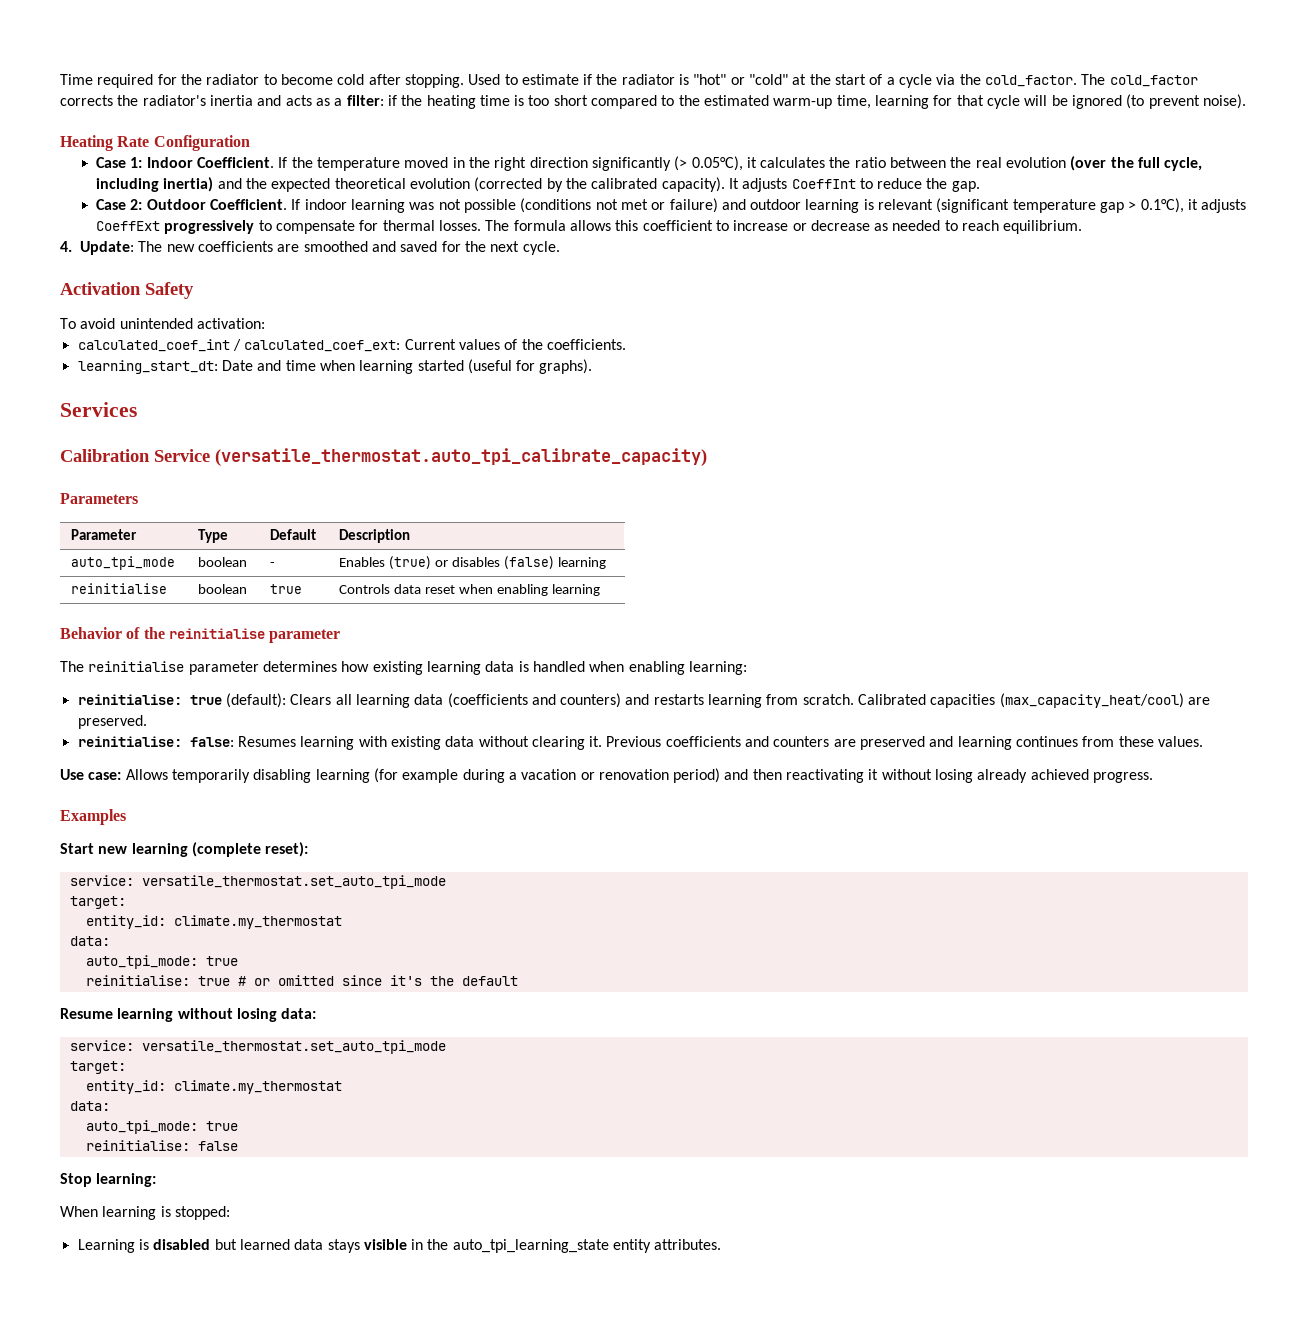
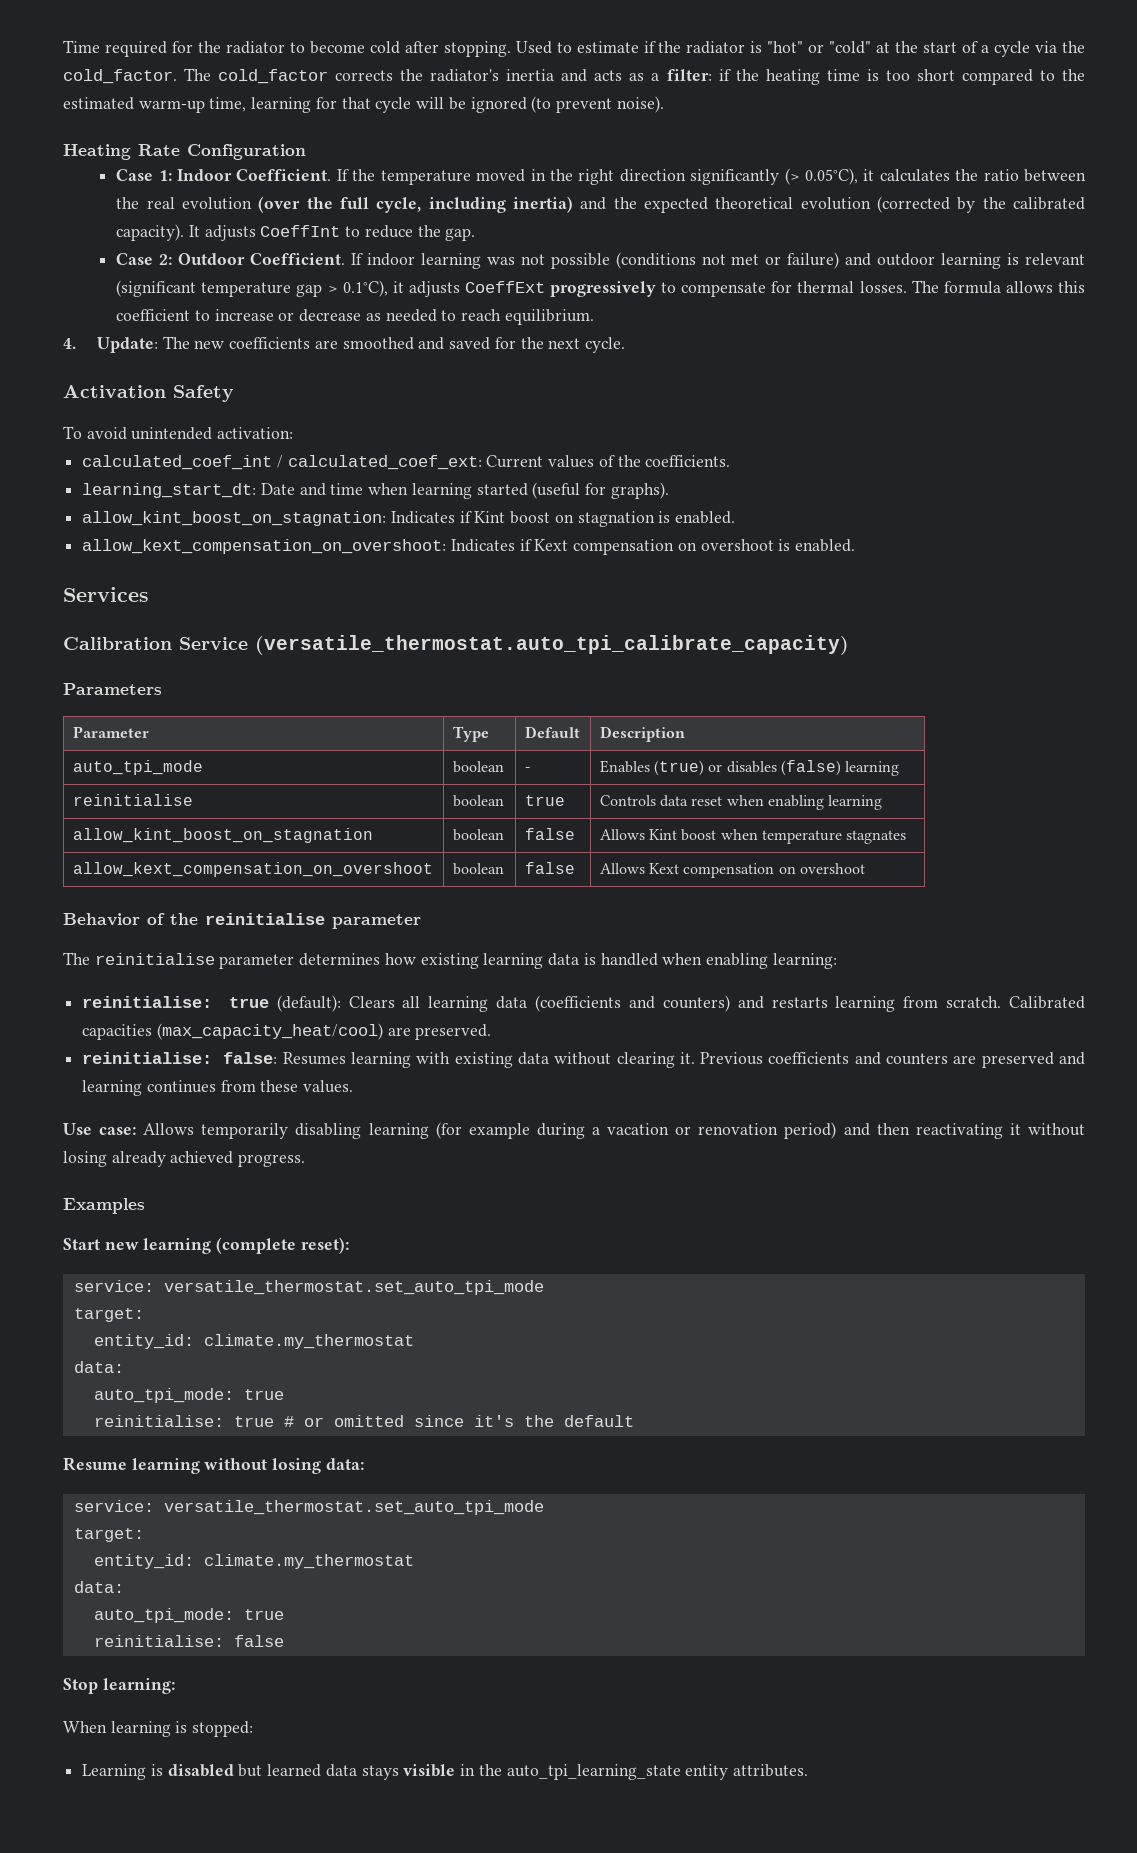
(593, 366) none -> [82,511,736,527] [82,539,856,555] // allow_kint_boost_on_stagnation: Indicates if Kint boost on stagnation is enabled. // allow_kext_compensation_on_overshoot: Indicates if Kext compensation on overshoot is enabled.
(600, 590) none -> [72,828,373,843] [452,829,504,841] [524,828,575,840] [599,829,907,844] [72,862,433,877] [452,863,504,875] [524,862,575,874] [599,863,866,878] // allow_kint_boost_on_stagnation | boolean | false | Allows Kint boost when temperature stagnates // allow_kext_compensation_on_overshoot | boolean | false | Allows Kext compensation on overshoot

